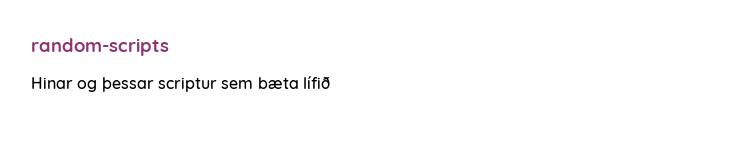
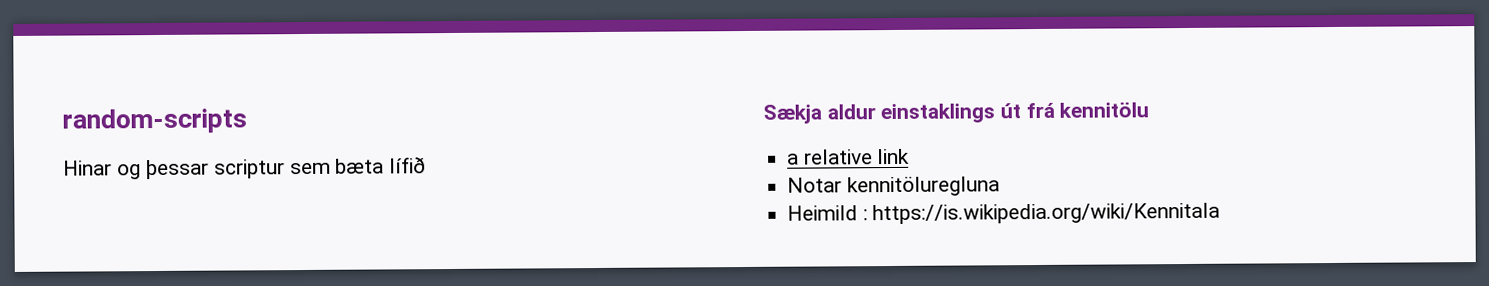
(330, 82) none -> [763,102,1150,124] [787,148,911,165] [787,176,1000,197] [787,202,1221,225] // Sækja aldur einstaklings út frá kennitölu // a relative link // Notar kennitöluregluna // Heimild : https://is.wikipedia.org/wiki/Kennitala

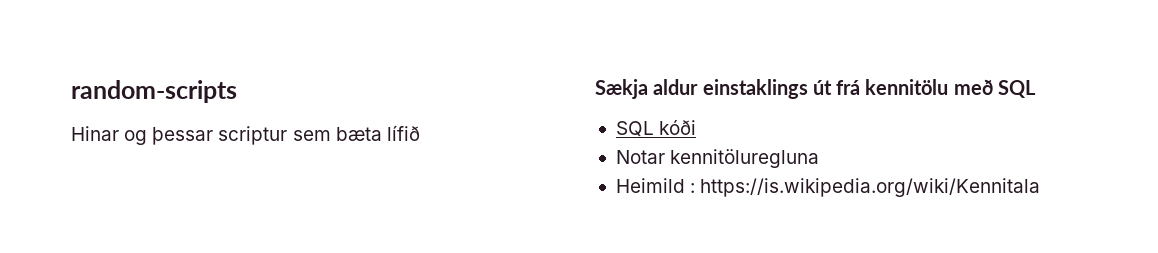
[787,148,911,165] // a relative link -> [953,79,1036,98] [615,120,697,137] með SQL // SQL kóði

